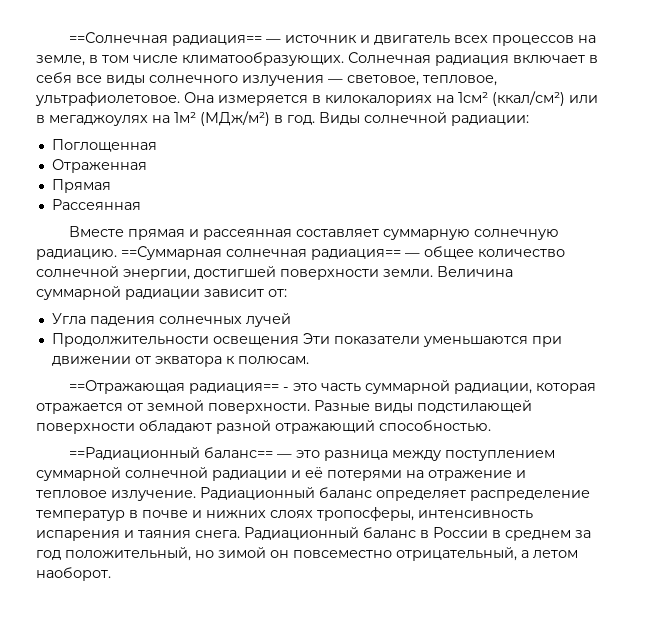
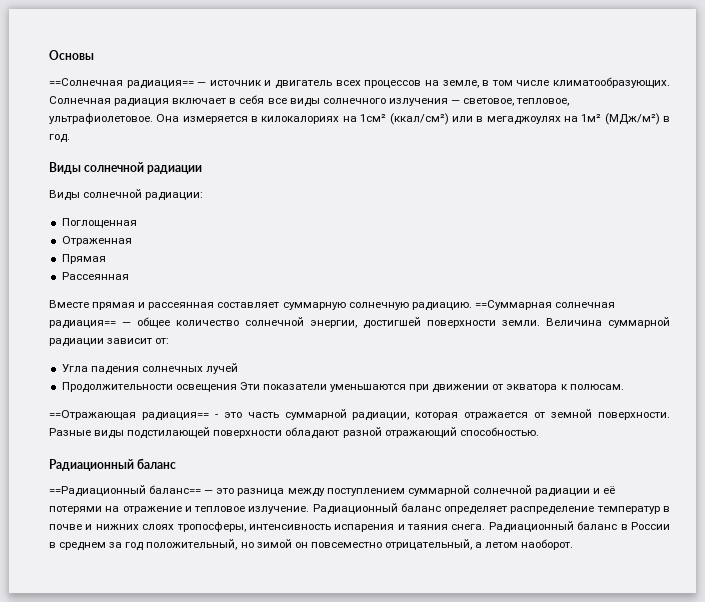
(69, 37) none -> [49,50,94,60] Основы //
(315, 120) none -> [49,162,203,174] // Виды солнечной радиации //
(491, 426) none -> [49,458,177,471] // Радиационный баланс

